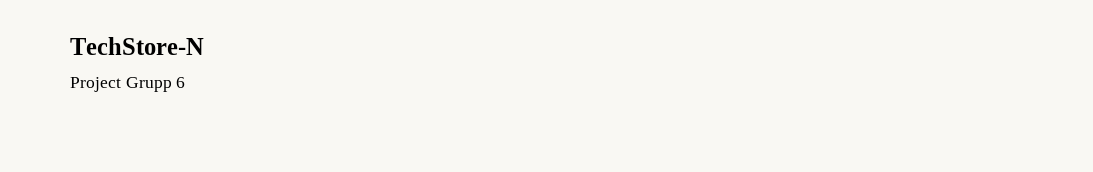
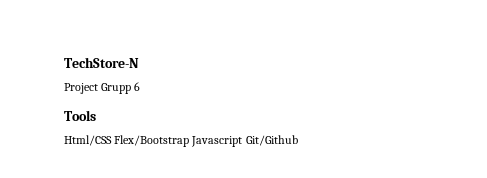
(186, 82) none -> [64,110,96,121] [64,135,298,147] // Tools // Html/CSS Flex/Bootstrap Javascript Git/Github

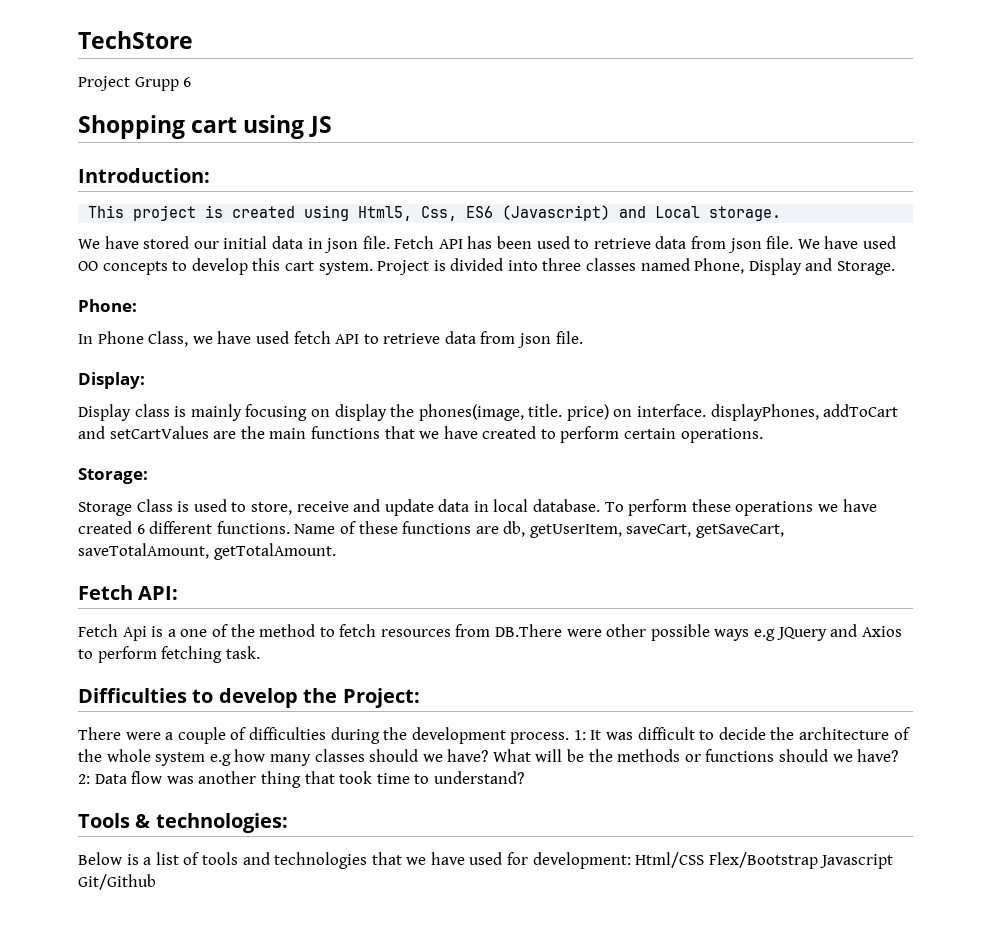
[64,57,139,68] TechStore-N -> [78,31,193,49] TechStore
[64,110,96,121] Tools // -> [78,115,332,139] [78,168,210,183] [88,205,782,221] [78,236,896,253] [78,258,896,275] [78,299,137,312] [78,331,583,348] [78,372,145,389] [78,404,899,421] [78,426,763,443] [78,468,148,484] [78,499,877,516] [78,521,785,538] [78,543,336,560] [78,585,179,600] [78,624,902,641] [78,646,260,663] [78,688,420,708] [78,727,910,744] [78,749,899,766] [78,771,524,788] [78,813,288,833] [78,852,631,869] Shopping cart using JS // Introduction: // This project is created using Html5, Css, ES6 (Javascript) and Local storage. // We have stored our initial data in json file. Fetch API has been used to retrieve data from json file. We have used OO concepts to develop this cart system. Project is divided into three classes named Phone, Display and Storage. // Phone: // In Phone Class, we have used fetch API to retrieve data from json file. // Display: // Display class is mainly focusing on display the phones(image, title. price) on interface. displayPhones, addToCart and setCartValues are the main functions that we have created to perform certain operations. // Storage: // Storage Class is used to store, receive and update data in local database. To perform these operations we have created 6 different functions. Name of these functions are db, getUserItem, saveCart, getSaveCart, saveTotalAmount, getTotalAmount. // Fetch API: // Fetch Api is a one of the method to fetch resources from DB.There were other possible ways e.g JQuery and Axios to perform fetching task. // Difficulties to develop the Project: // There were a couple of difficulties during the development process. 1: It was difficult to decide the architecture of the whole system e.g how many classes should we have? What will be the methods or functions should we have? 2: Data flow was another thing that took time to understand? // Tools & technologies: // Below is a list of tools and technologies that we have used for development:

